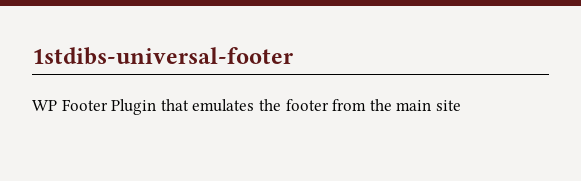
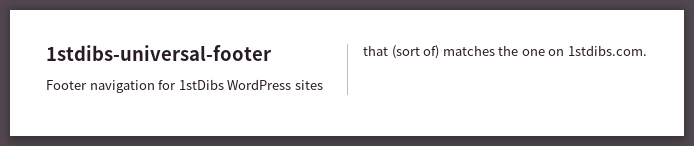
[32,99,461,115] WP Footer Plugin that emulates the footer from the main site -> [46,79,323,93] [363,45,647,59] Footer navigation for 1stDibs WordPress sites that (sort of) matches the one on 1stdibs.com.

